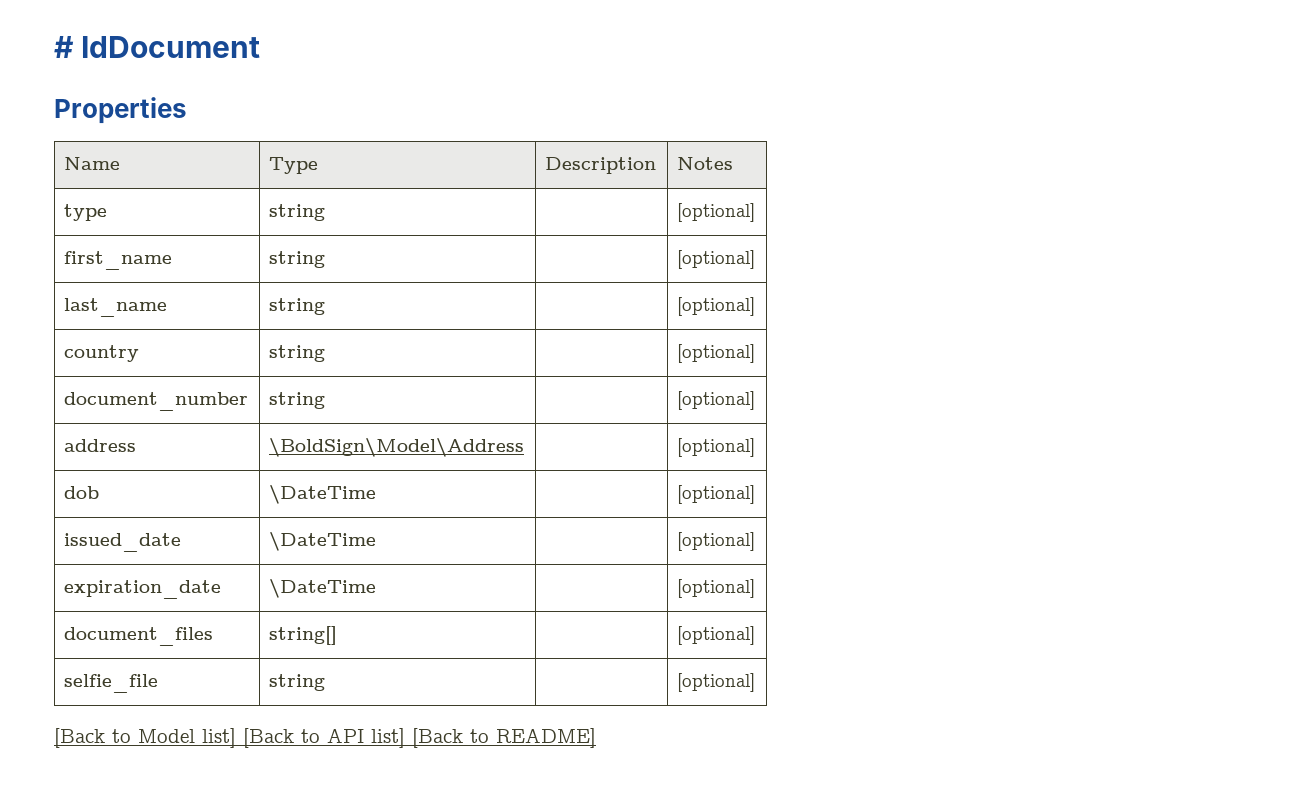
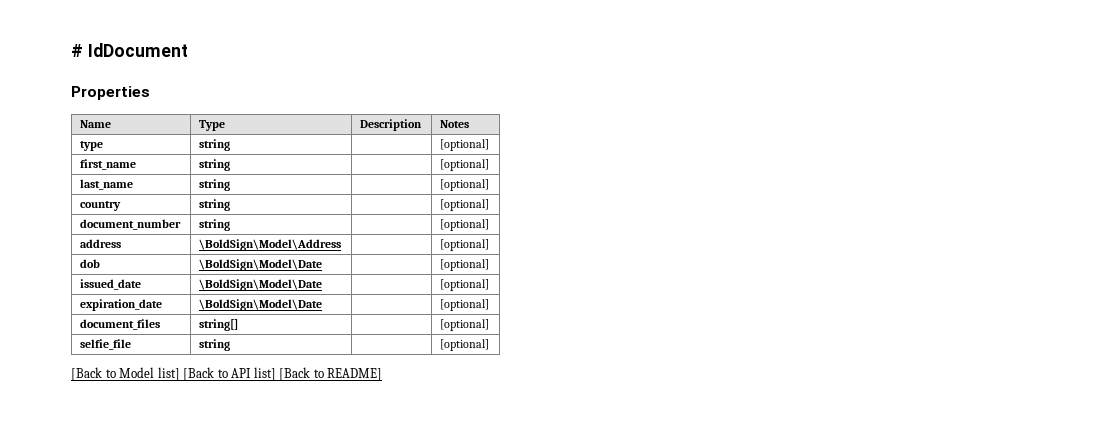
[269,485,377,504] \DateTime -> [199,259,323,271] \BoldSign\Model\Date
[269,532,377,551] \DateTime -> [199,279,323,291] \BoldSign\Model\Date
[269,579,377,598] \DateTime -> [199,299,323,311] \BoldSign\Model\Date

